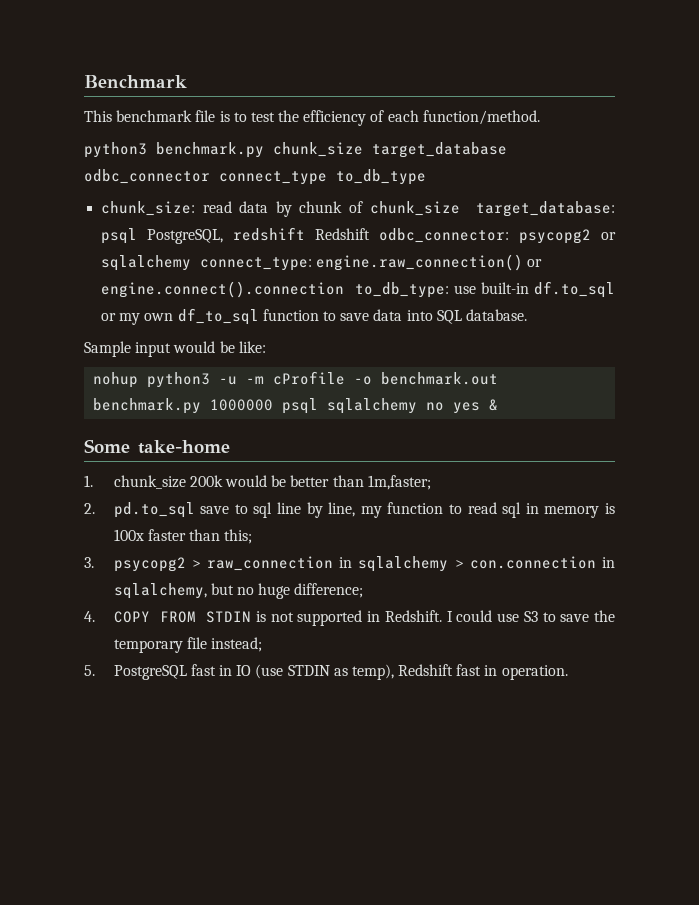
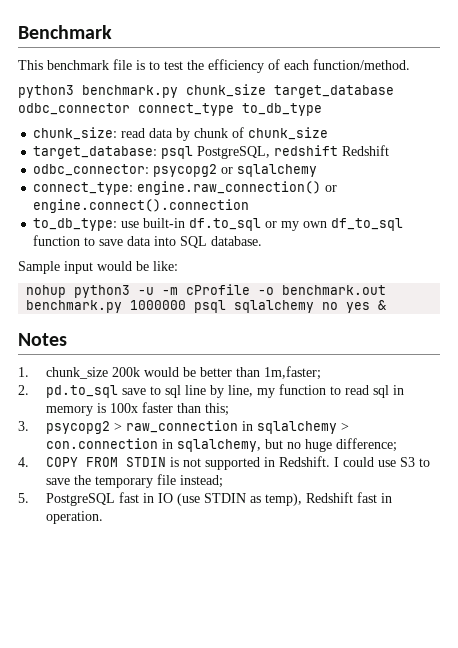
(460, 208) none -> (329, 133) //
(371, 234) none -> (390, 150) //
(192, 263) none -> (318, 170) //
(345, 289) none -> (250, 206) //
[84,439,230,454] Some take-home -> [18,333,67,346] Notes

